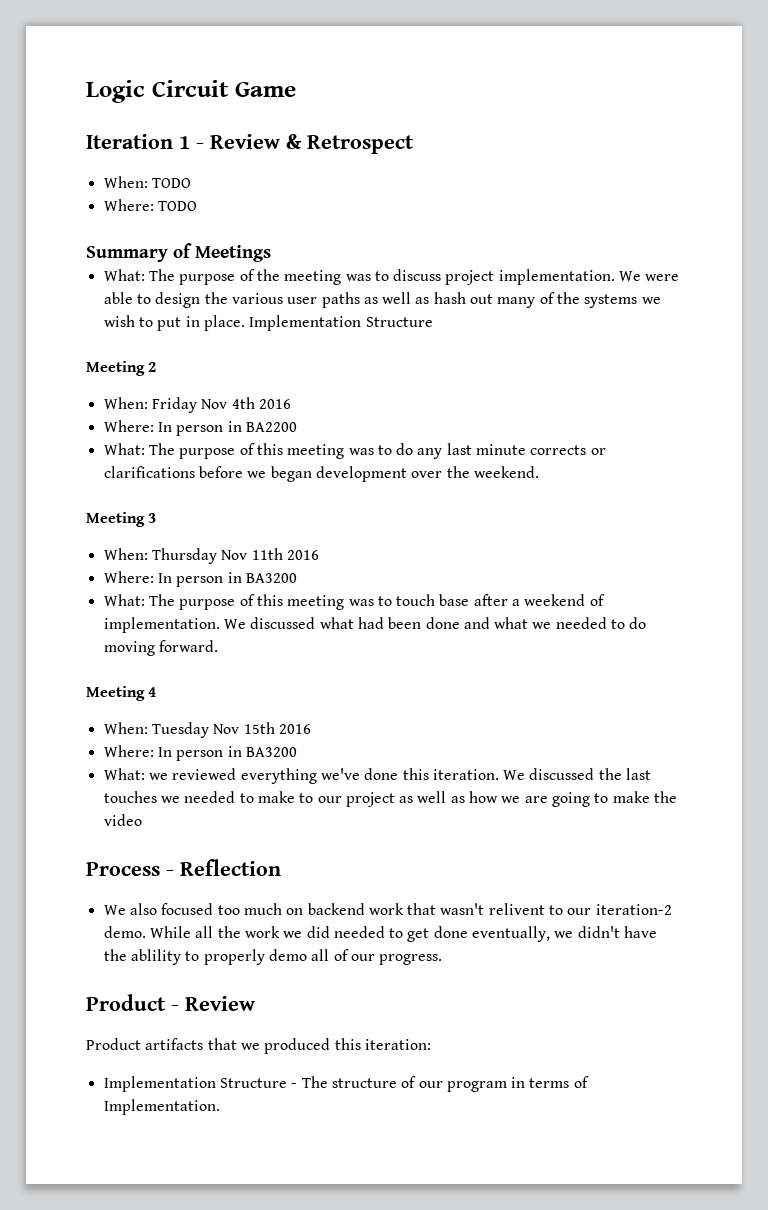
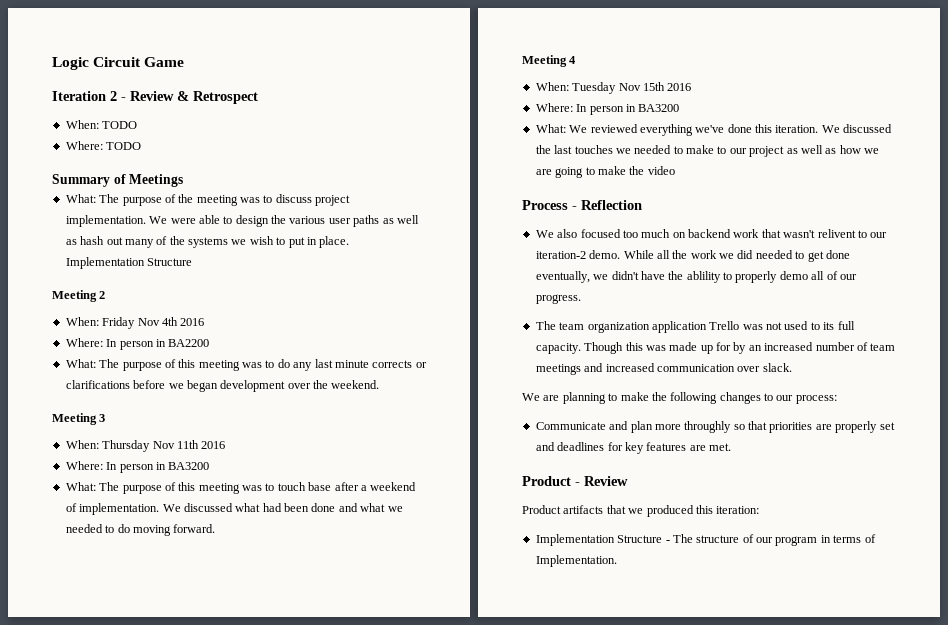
[179,136,190,149] 1 -> [110,91,117,101] 2
[148,773,168,780] we -> [569,125,588,133] We
(443, 959) none -> [535,321,855,333] [535,342,896,354] [535,363,792,375] [522,392,837,404] [535,421,895,433] [535,442,731,454] // The team organization application Trello was not used to its full capacity. Though this was made up for by an increased number of team meetings and increased communication over slack. // We are planning to make the following changes to our process: // Communicate and plan more throughly so that priorities are properly set and deadlines for key features are met.

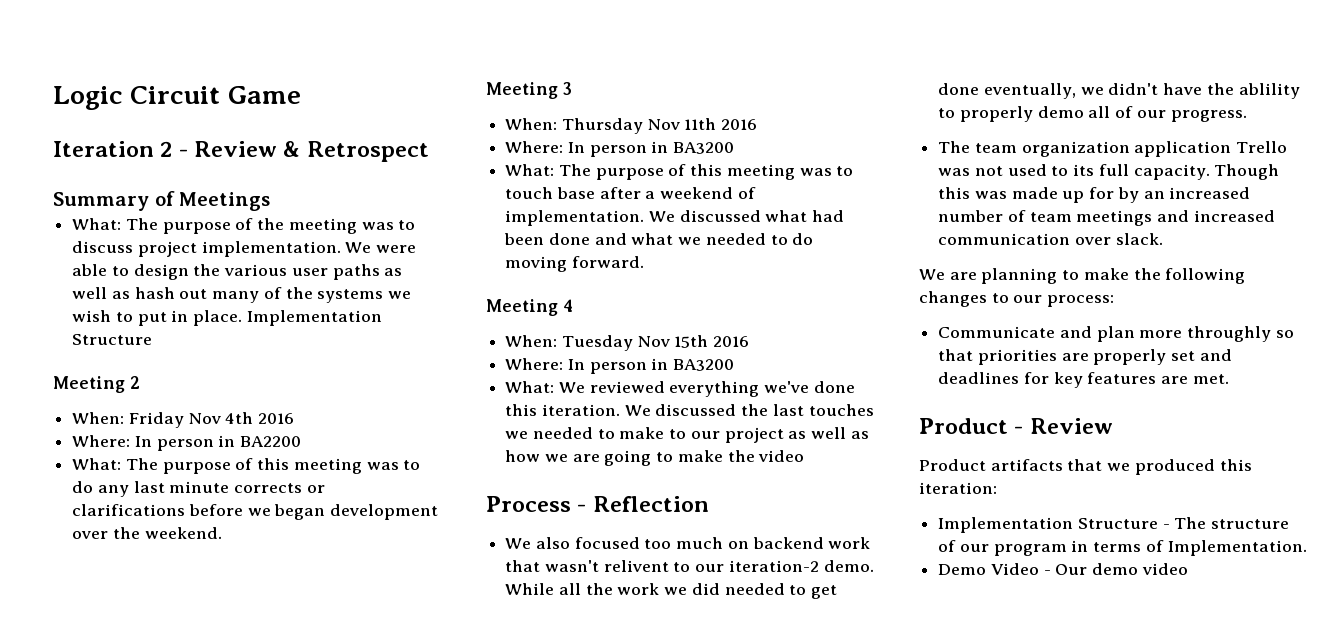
[65,120,138,129] [65,141,142,150] // When: TODO // Where: TODO -> (429, 151) none
(617, 561) none -> [938,563,1188,575] // Demo Video - Our demo video

